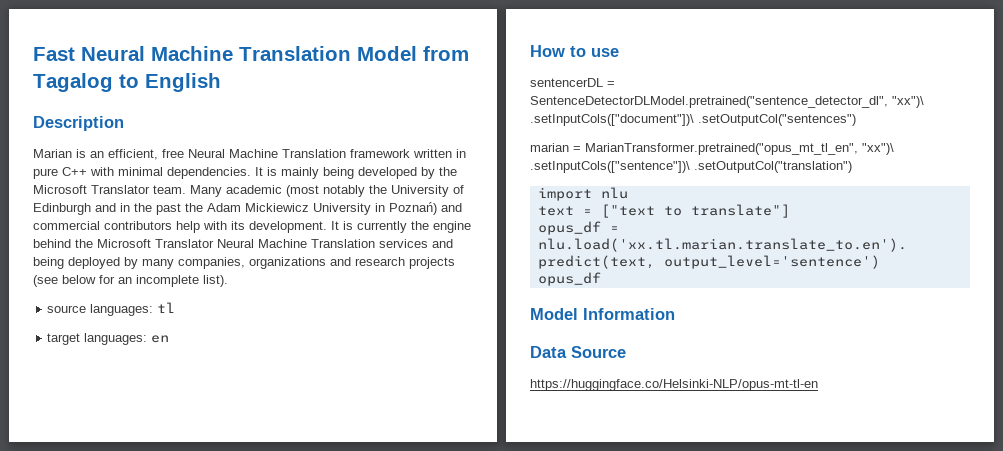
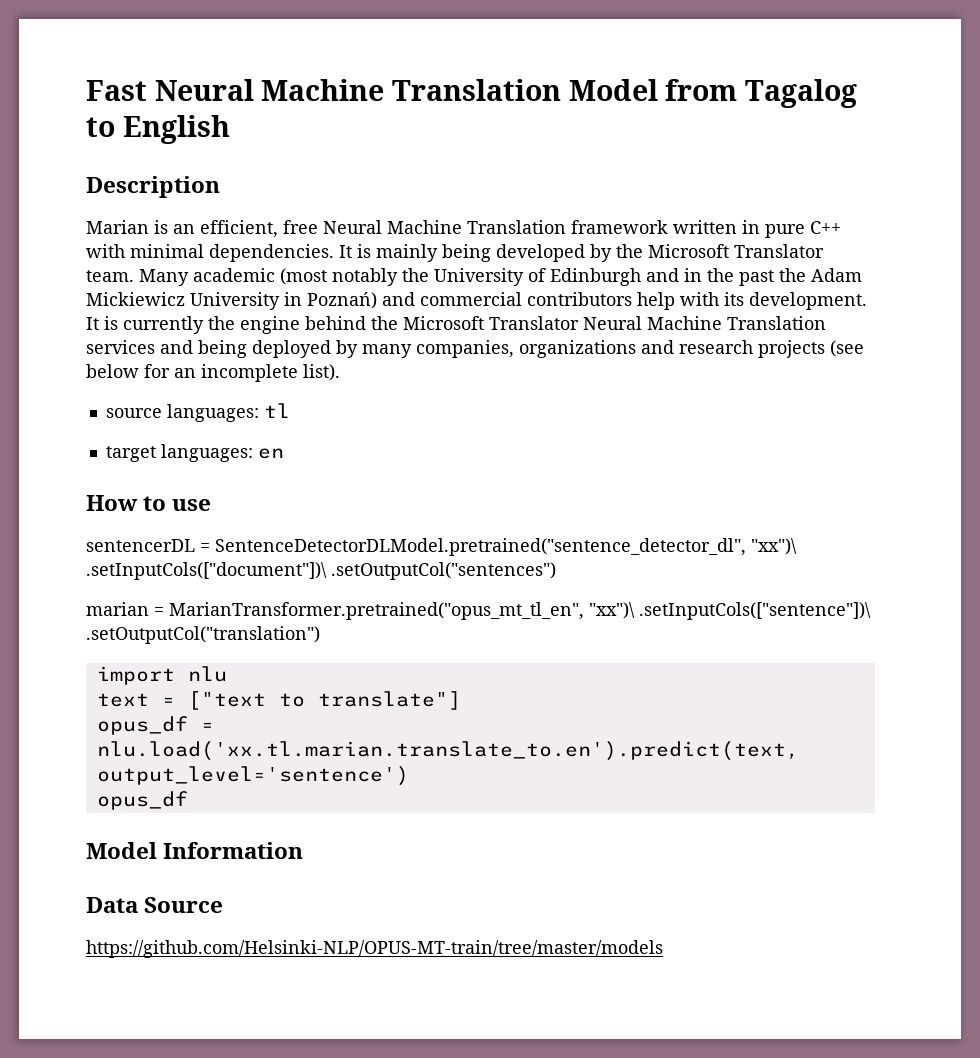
[530,379,818,391] https://huggingface.co/Helsinki-NLP/opus-mt-tl-en -> [86,940,663,958] https://github.com/Helsinki-NLP/OPUS-MT-train/tree/master/models

